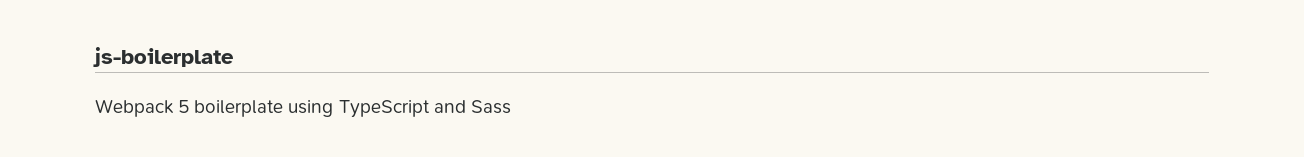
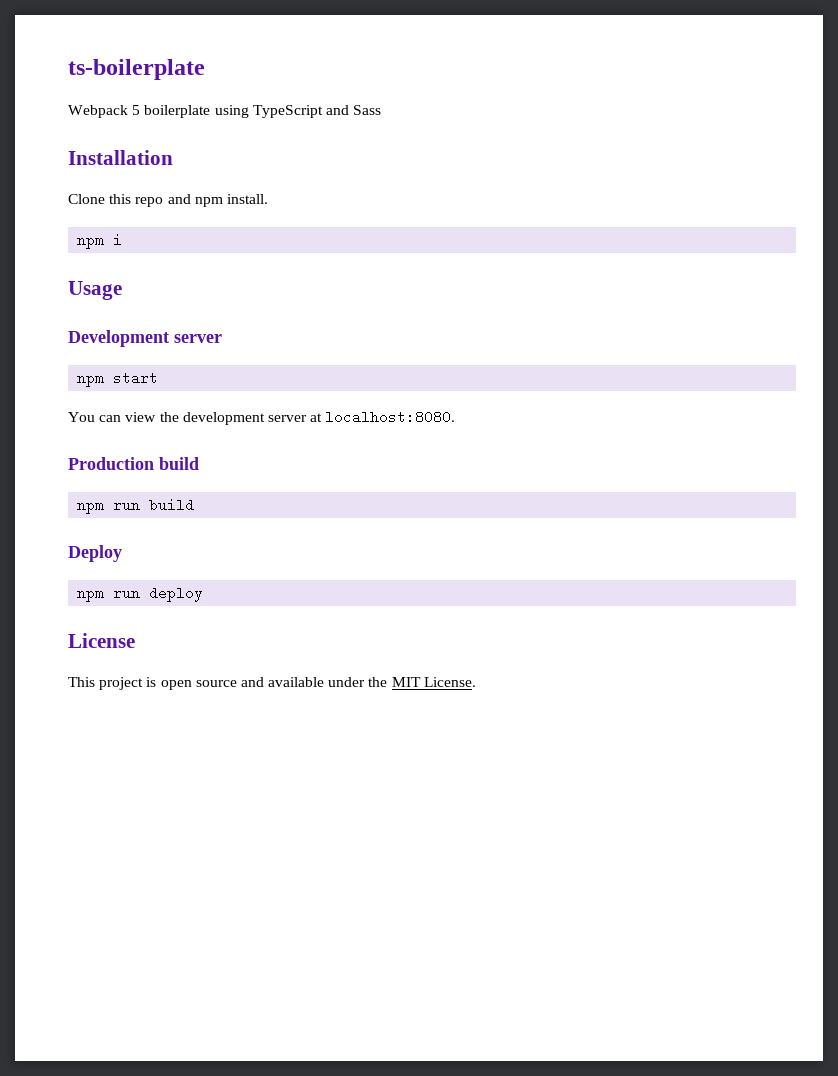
[93,47,234,67] js-boilerplate -> [68,59,205,80] ts-boilerplate
(511, 107) none -> [68,150,173,165] [68,194,268,207] [77,234,123,249] [68,281,122,300] [68,330,222,347] [77,371,159,387] [68,410,456,425] [68,457,199,470] [77,498,195,514] [68,545,122,562] [77,586,204,602] [68,633,135,648] [68,677,476,690] // Installation // Clone this repo and npm install. // npm i // Usage // Development server // npm start // You can view the development server at localhost:8080. // Production build // npm run build // Deploy // npm run deploy // License // This project is open source and available under the MIT License.

